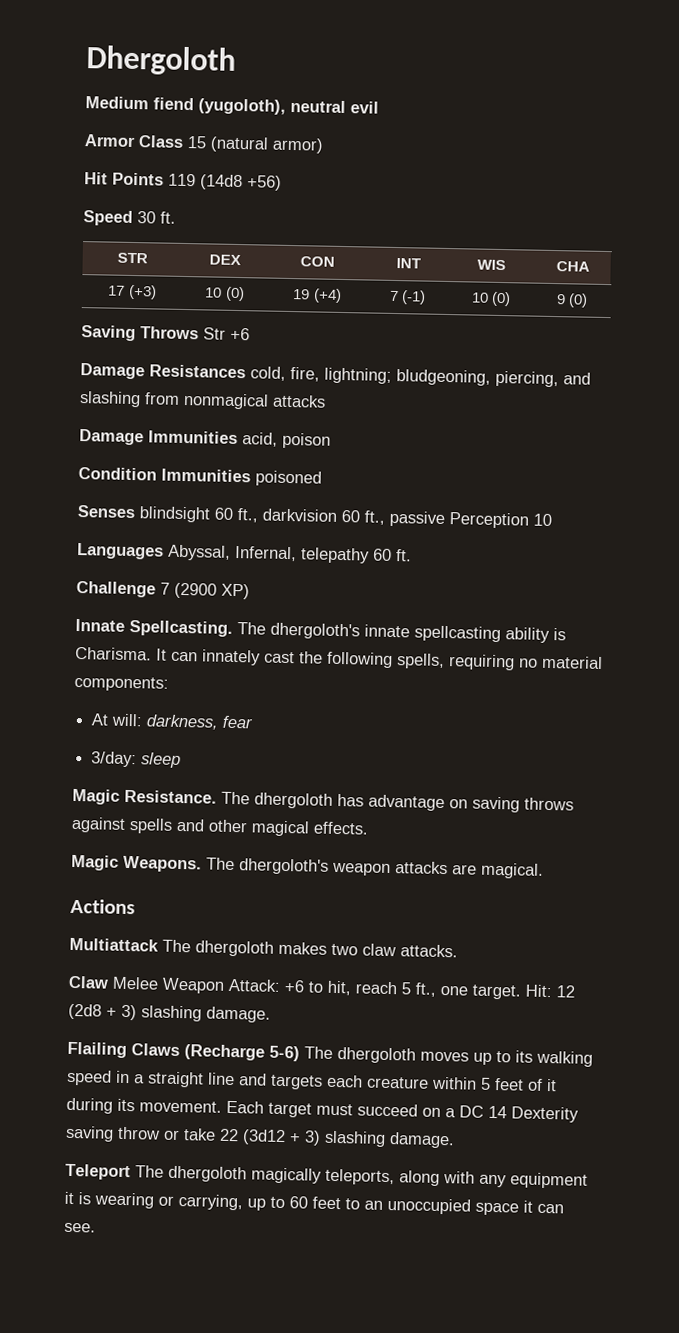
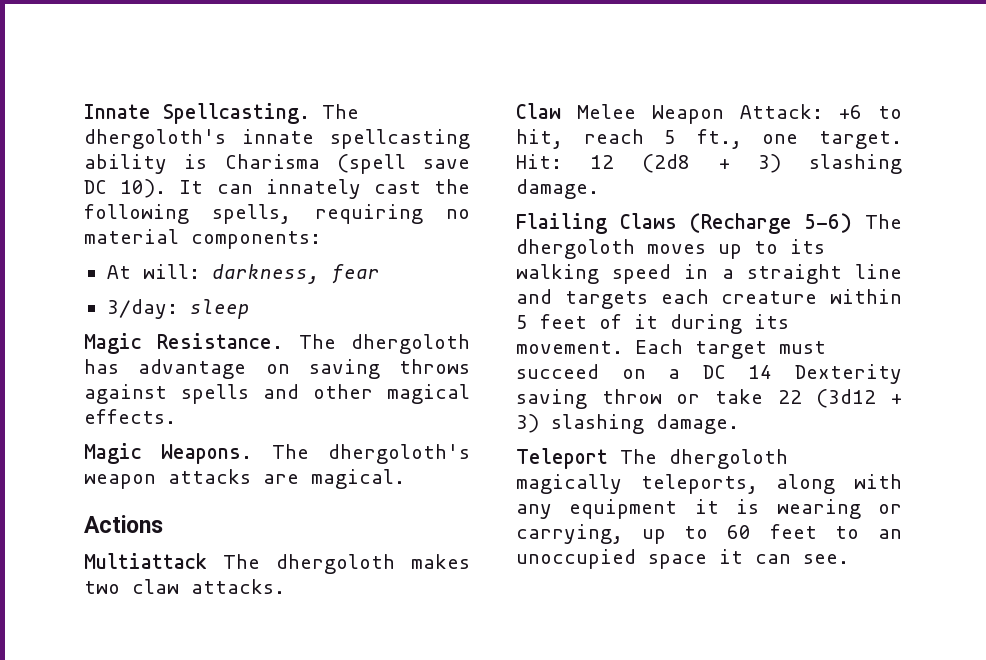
[86,45,236,76] [85,96,379,115] [84,134,324,154] [84,172,282,191] [83,210,176,226] [117,252,148,264] [209,254,241,266] [300,256,335,267] [395,257,421,269] [477,259,506,271] [555,261,590,272] [108,284,157,300] [204,286,245,302] [292,288,342,303] [388,290,427,305] [470,291,512,307] [555,293,589,308] [81,325,250,342] [80,363,591,388] [79,391,326,410] [79,429,331,449] [78,467,322,487] [77,504,552,529] [77,542,412,564] [76,580,250,600] Dhergoloth // Medium fiend (yugoloth), neutral evil // Armor Class 15 (natural armor) // Hit Points 119 (14d8 +56) // Speed 30 ft. // STR | DEX | CON | INT | WIS | CHA // 17 (+3) | 10 (0) | 19 (+4) | 7 (-1) | 10 (0) | 9 (0) // Saving Throws Str +6 // Damage Resistances cold, fire, lightning; bludgeoning, piercing, and slashing from nonmagical attacks // Damage Immunities acid, poison // Condition Immunities poisoned // Senses blindsight 60 ft., darkvision 60 ft., passive Perception 10 // Languages Abyssal, Infernal, telepathy 60 ft. // Challenge 7 (2900 XP) // -> (84, 111) none
[75,646,152,661] Charisma. -> [224,154,470,174] [84,179,167,198] Charisma (spell save DC 10).

